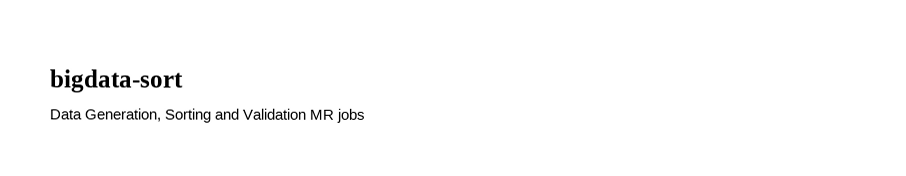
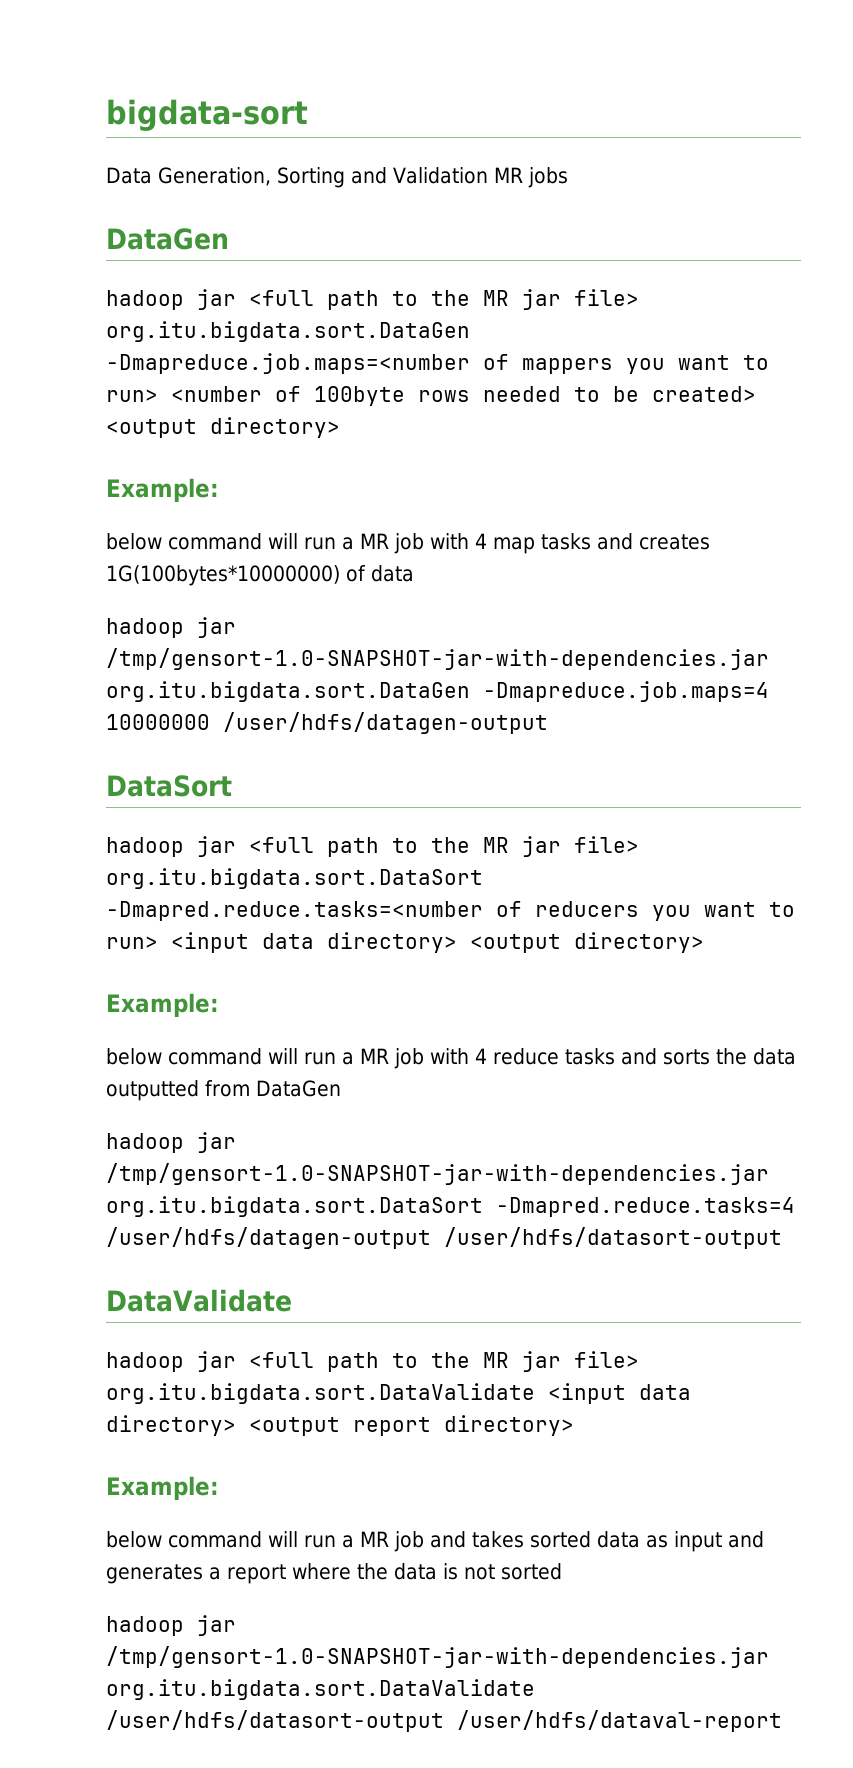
(366, 115) none -> [106,228,229,250] [106,289,639,310] [106,321,470,342] [106,353,769,374] [106,386,756,406] [106,417,340,438] [106,478,219,502] [106,533,710,554] [106,565,414,586] [106,617,236,638] [106,648,769,670] [106,681,769,702] [106,712,548,734] [106,775,232,797] [106,836,639,857] [106,868,483,889] [106,901,795,921] [106,932,704,953] [106,993,219,1017] [106,1048,796,1069] [106,1080,341,1101] [106,1132,236,1153] [106,1163,769,1185] [106,1196,795,1217] [106,1227,782,1249] [106,1289,292,1312] [106,1351,639,1372] [106,1383,691,1404] [106,1415,574,1436] [106,1476,219,1500] [106,1531,764,1552] [106,1563,562,1584] [106,1615,236,1636] [106,1646,769,1668] [106,1679,535,1700] [106,1710,782,1732] // DataGen // hadoop jar <full path to the MR jar file> org.itu.bigdata.sort.DataGen -Dmapreduce.job.maps=<number of mappers you want to run> <number of 100byte rows needed to be created> <output directory> // Example: // below command will run a MR job with 4 map tasks and creates 1G(100bytes*10000000) of data // hadoop jar /tmp/gensort-1.0-SNAPSHOT-jar-with-dependencies.jar org.itu.bigdata.sort.DataGen -Dmapreduce.job.maps=4 10000000 /user/hdfs/datagen-output // DataSort // hadoop jar <full path to the MR jar file> org.itu.bigdata.sort.DataSort -Dmapred.reduce.tasks=<number of reducers you want to run> <input data directory> <output directory> // Example: // below command will run a MR job with 4 reduce tasks and sorts the data outputted from DataGen // hadoop jar /tmp/gensort-1.0-SNAPSHOT-jar-with-dependencies.jar org.itu.bigdata.sort.DataSort -Dmapred.reduce.tasks=4 /user/hdfs/datagen-output /user/hdfs/datasort-output // DataValidate // hadoop jar <full path to the MR jar file> org.itu.bigdata.sort.DataValidate <input data directory> <output report directory> // Example: // below command will run a MR job and takes sorted data as input and generates a report where the data is not sorted // hadoop jar /tmp/gensort-1.0-SNAPSHOT-jar-with-dependencies.jar org.itu.bigdata.sort.DataValidate /user/hdfs/datasort-output /user/hdfs/dataval-report

